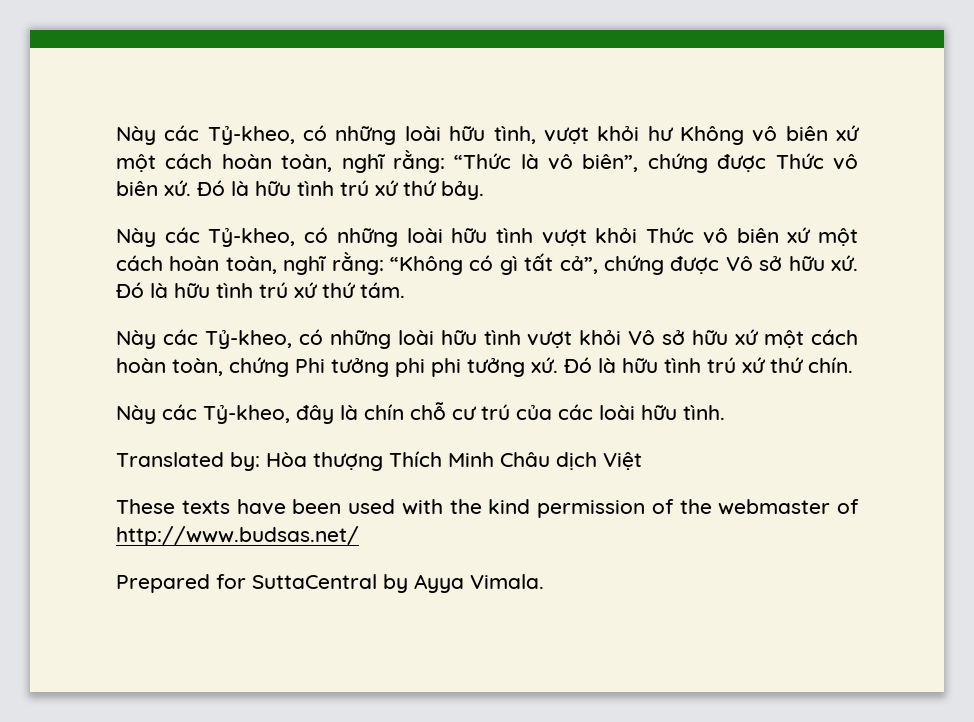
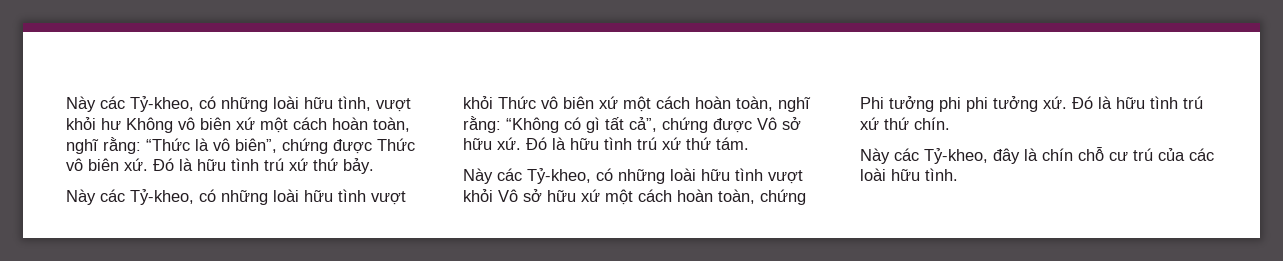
[116,451,642,471] [116,499,859,518] [116,526,359,546] [116,574,544,593] // Translated by: Hòa thượng Thích Minh Châu dịch Việt // These texts have been used with the kind permission of the webmaster of http://www.budsas.net/ // Prepared for SuttaCentral by Ayya Vimala. -> (958, 174) none

